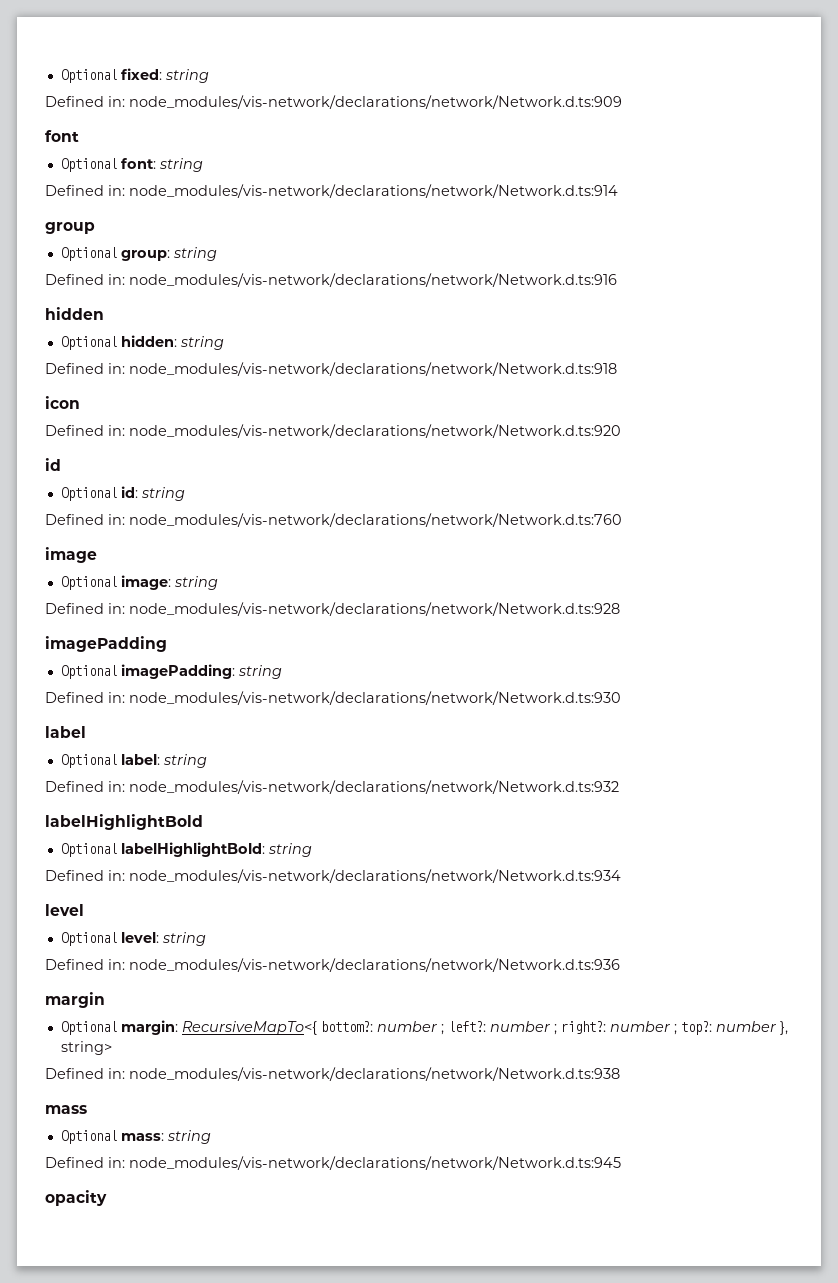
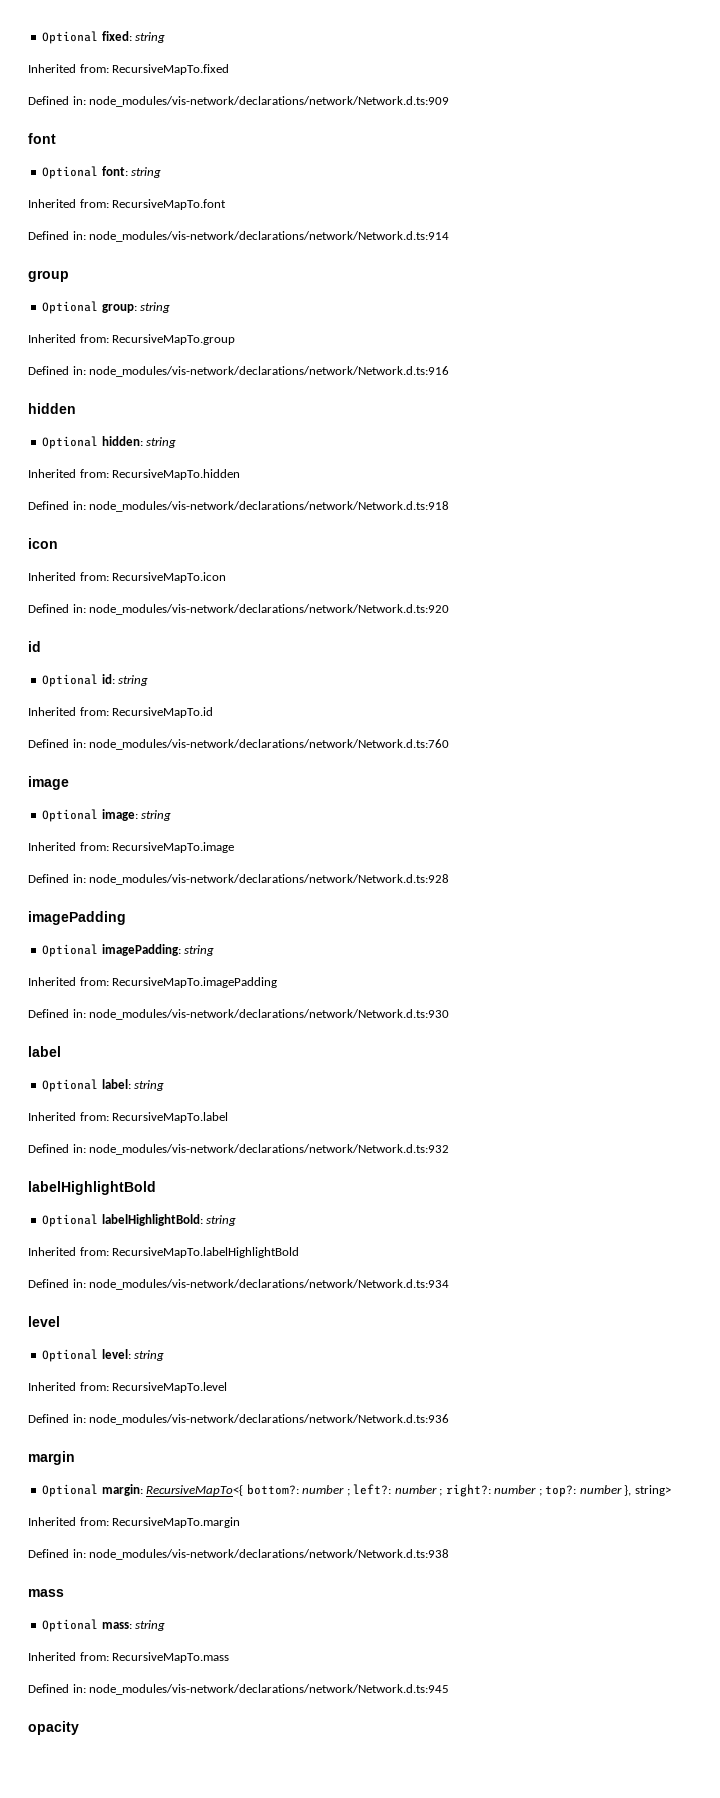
(209, 76) none -> [28,64,230,75] // Inherited from: RecursiveMapTo.fixed
(203, 165) none -> [28,199,227,210] // Inherited from: RecursiveMapTo.font
(217, 254) none -> [28,334,236,345] // Inherited from: RecursiveMapTo.group
(224, 343) none -> [28,469,241,480] // Inherited from: RecursiveMapTo.hidden
(80, 402) none -> [28,572,227,583] // Inherited from: RecursiveMapTo.icon
(185, 494) none -> [28,707,214,718] // Inherited from: RecursiveMapTo.id
(218, 583) none -> [28,842,235,853] // Inherited from: RecursiveMapTo.image
(282, 672) none -> [28,977,278,988] // Inherited from: RecursiveMapTo.imagePadding
(207, 761) none -> [28,1112,229,1123] // Inherited from: RecursiveMapTo.label
(312, 850) none -> [28,1247,300,1258] // Inherited from: RecursiveMapTo.labelHighlightBold
(206, 939) none -> [28,1382,228,1393] // Inherited from: RecursiveMapTo.level
(112, 1048) none -> [28,1517,241,1528] // Inherited from: RecursiveMapTo.margin
(211, 1137) none -> [28,1652,230,1663] // Inherited from: RecursiveMapTo.mass

